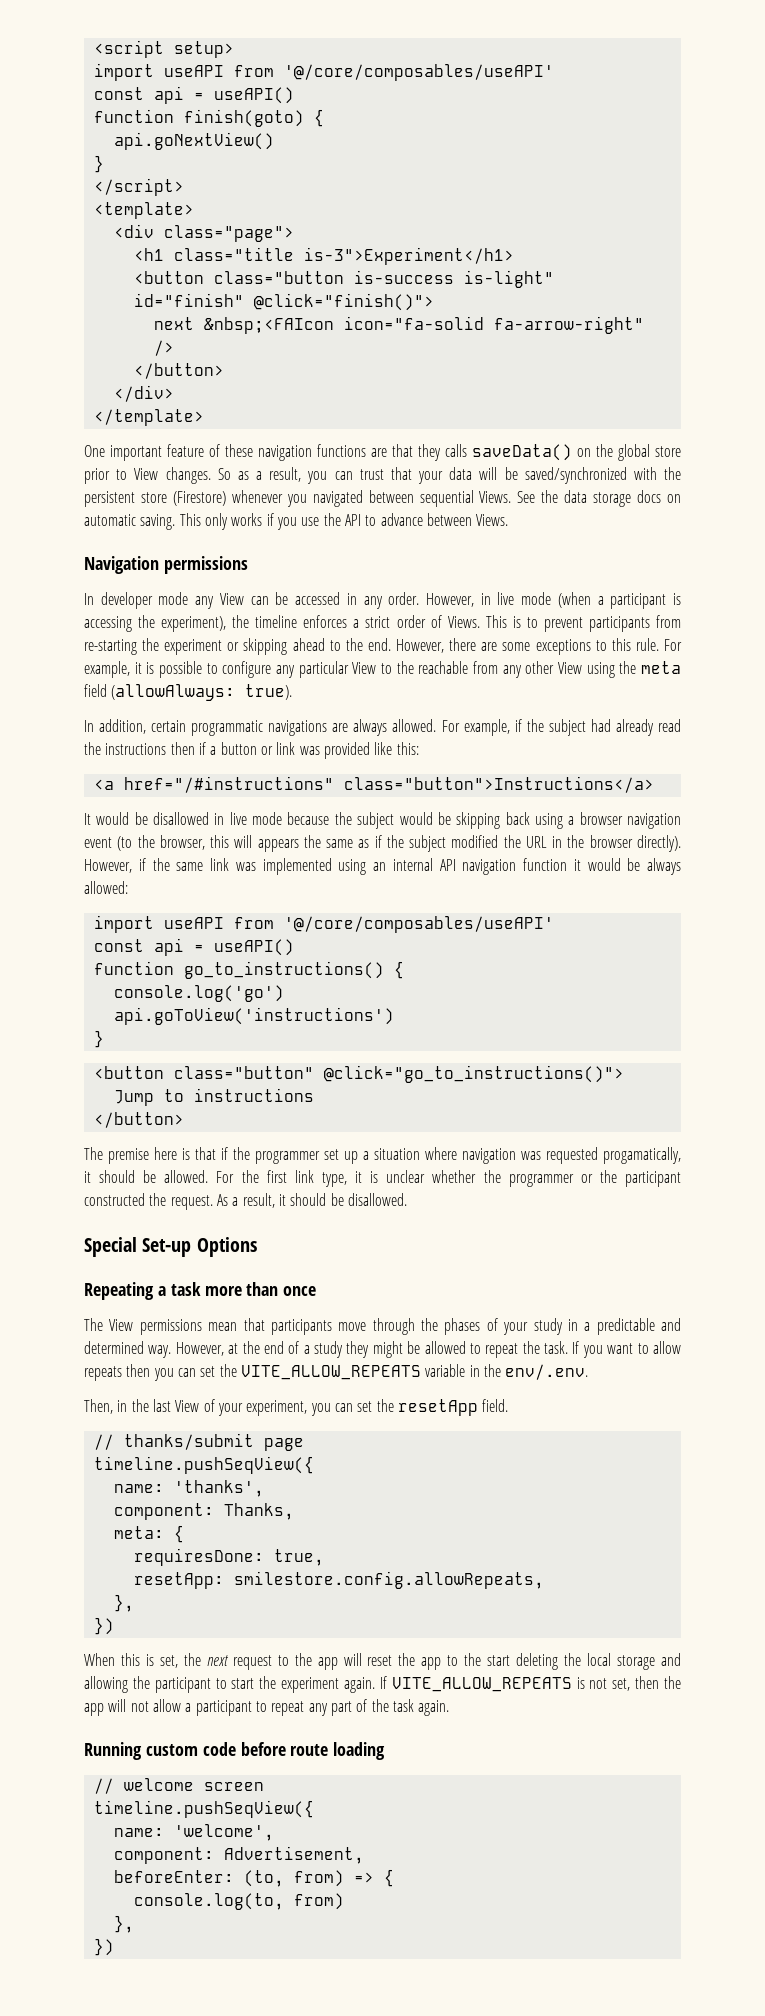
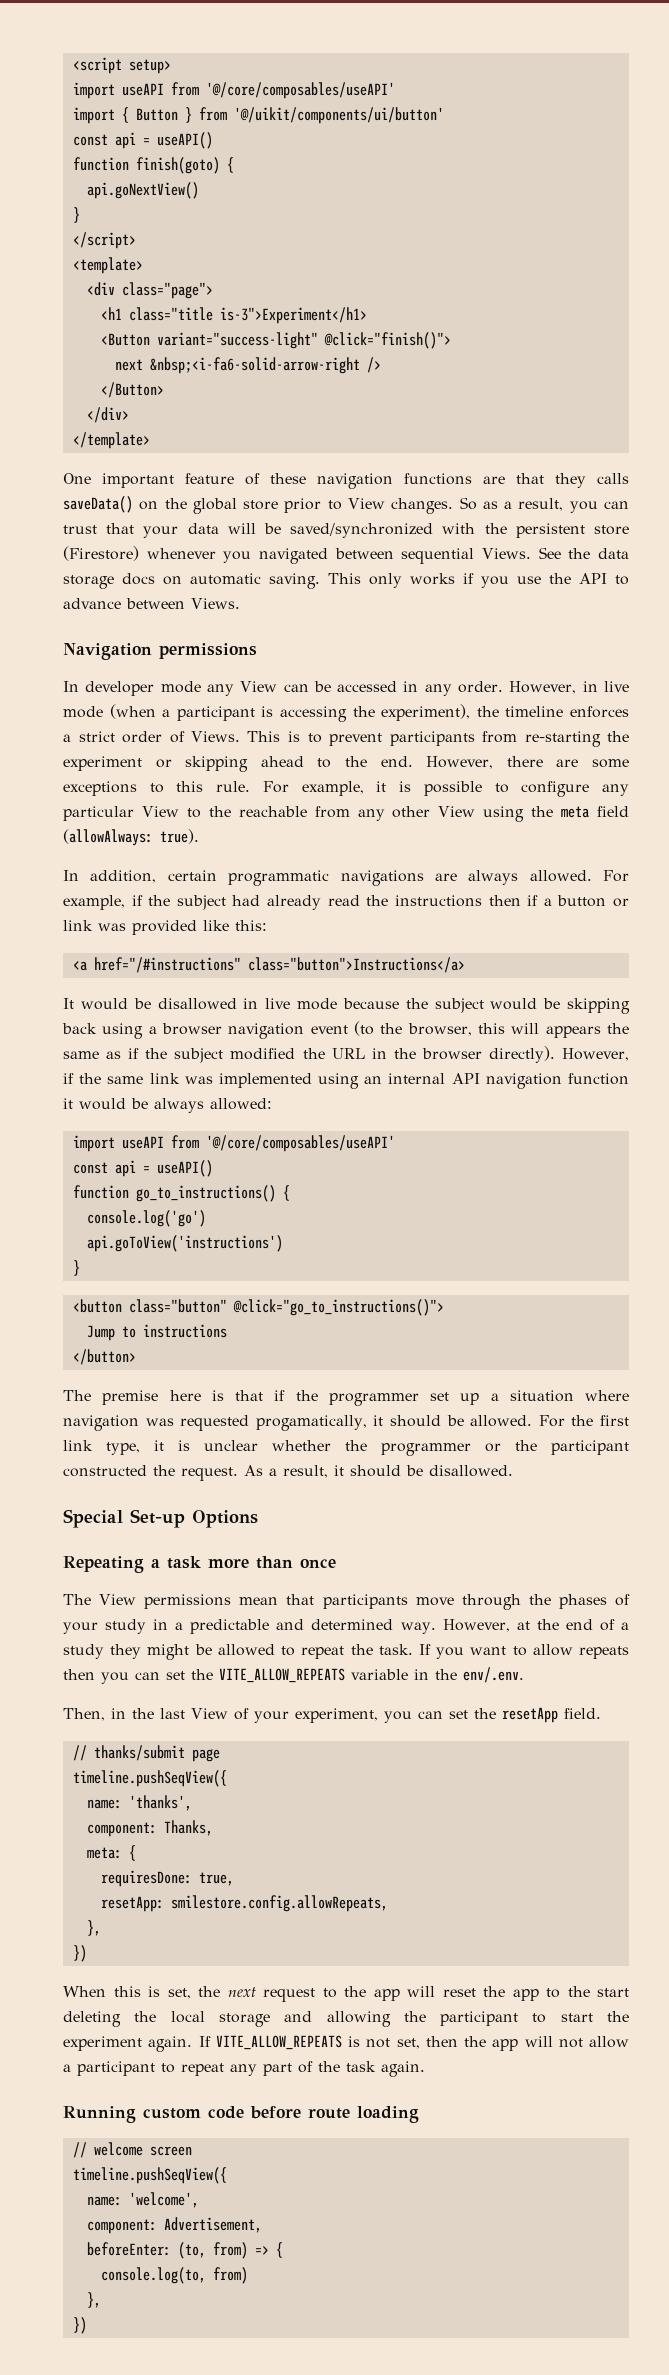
(554, 72) none -> [72,107,444,124] // import { Button } from '@/uikit/components/ui/button'
[133,270,554,288] [133,293,244,307] <button class="button is-success is-light" id="finish" -> [100,332,318,349] <Button variant="success-light"
[203,316,644,334] &nbsp;<FAIcon icon="fa-solid fa-arrow-right" -> [149,357,360,374] &nbsp;<i-fa6-solid-arrow-right
[133,363,224,379] </button> -> [100,382,164,398] </Button>

